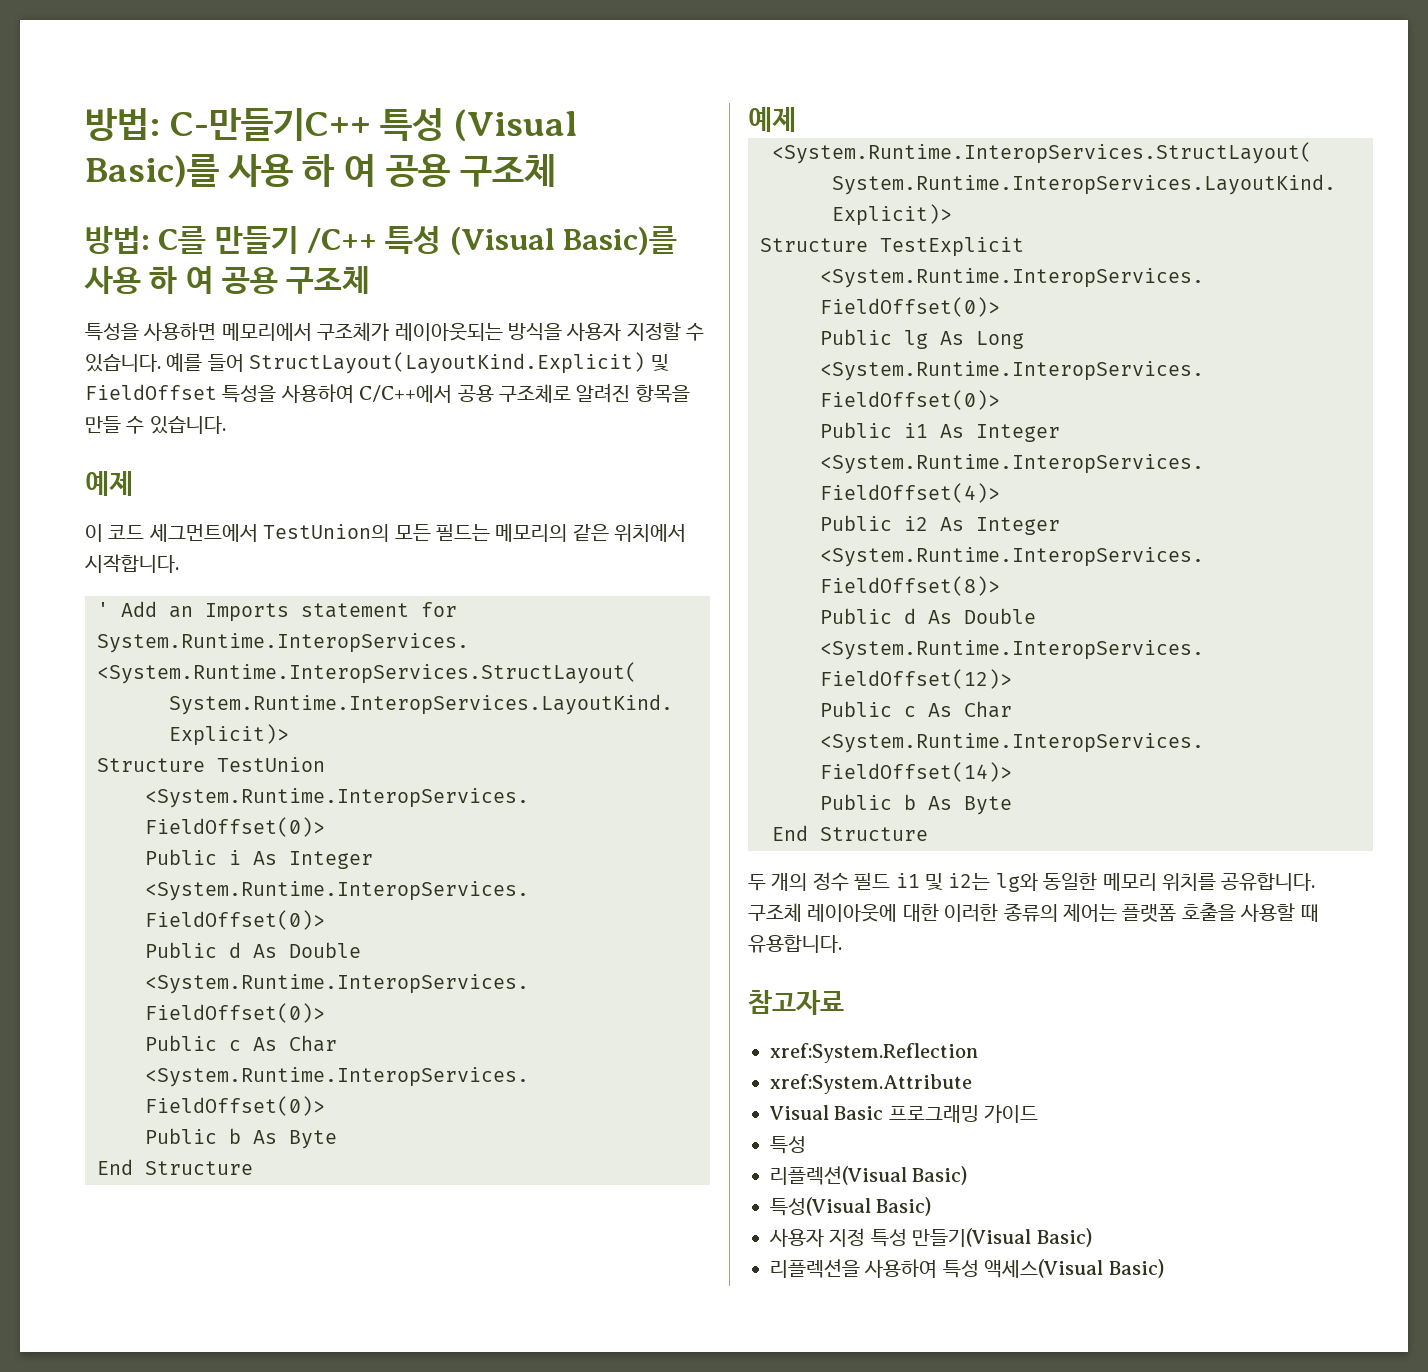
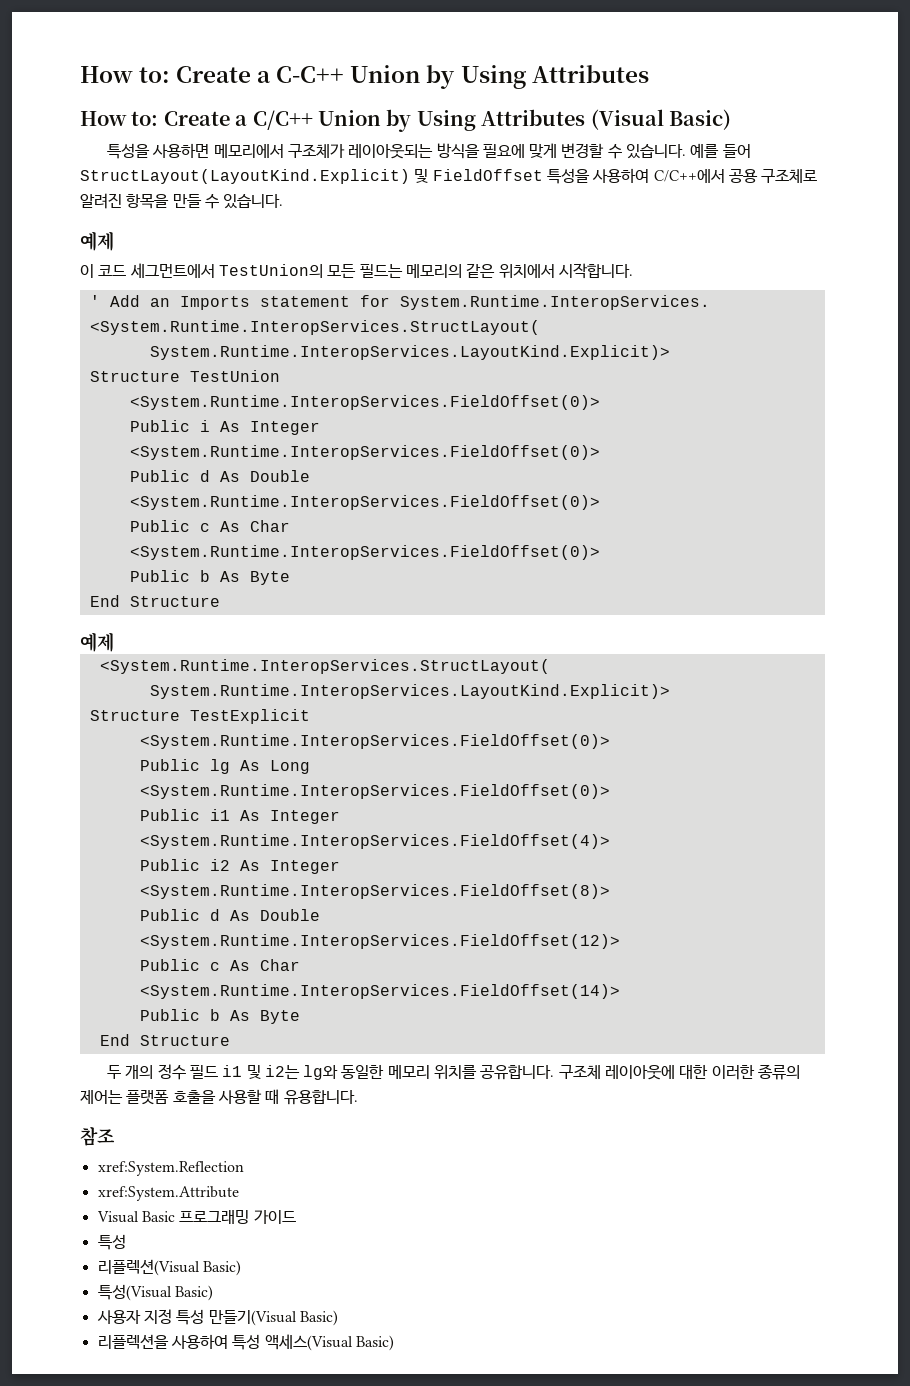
[85,108,578,141] [85,154,556,187] [85,226,678,255] [84,266,371,294] 방법: C-만들기C++ 특성 (Visual Basic)를 사용 하 여 공용 구조체 // 방법: C를 만들기 /C++ 특성 (Visual Basic)를 사용 하 여 공용 구조체 -> [80,65,649,89] [80,109,731,132] How to: Create a C-C++ Union by Using Attributes // How to: Create a C/C++ Union by Using Attributes (Visual Basic)
[566,322,681,341] 사용자 지정할 -> [482,143,605,158] 필요에 맞게 변경할
[748,990,844,1015] 참고자료 -> [80,1127,115,1146] 참조

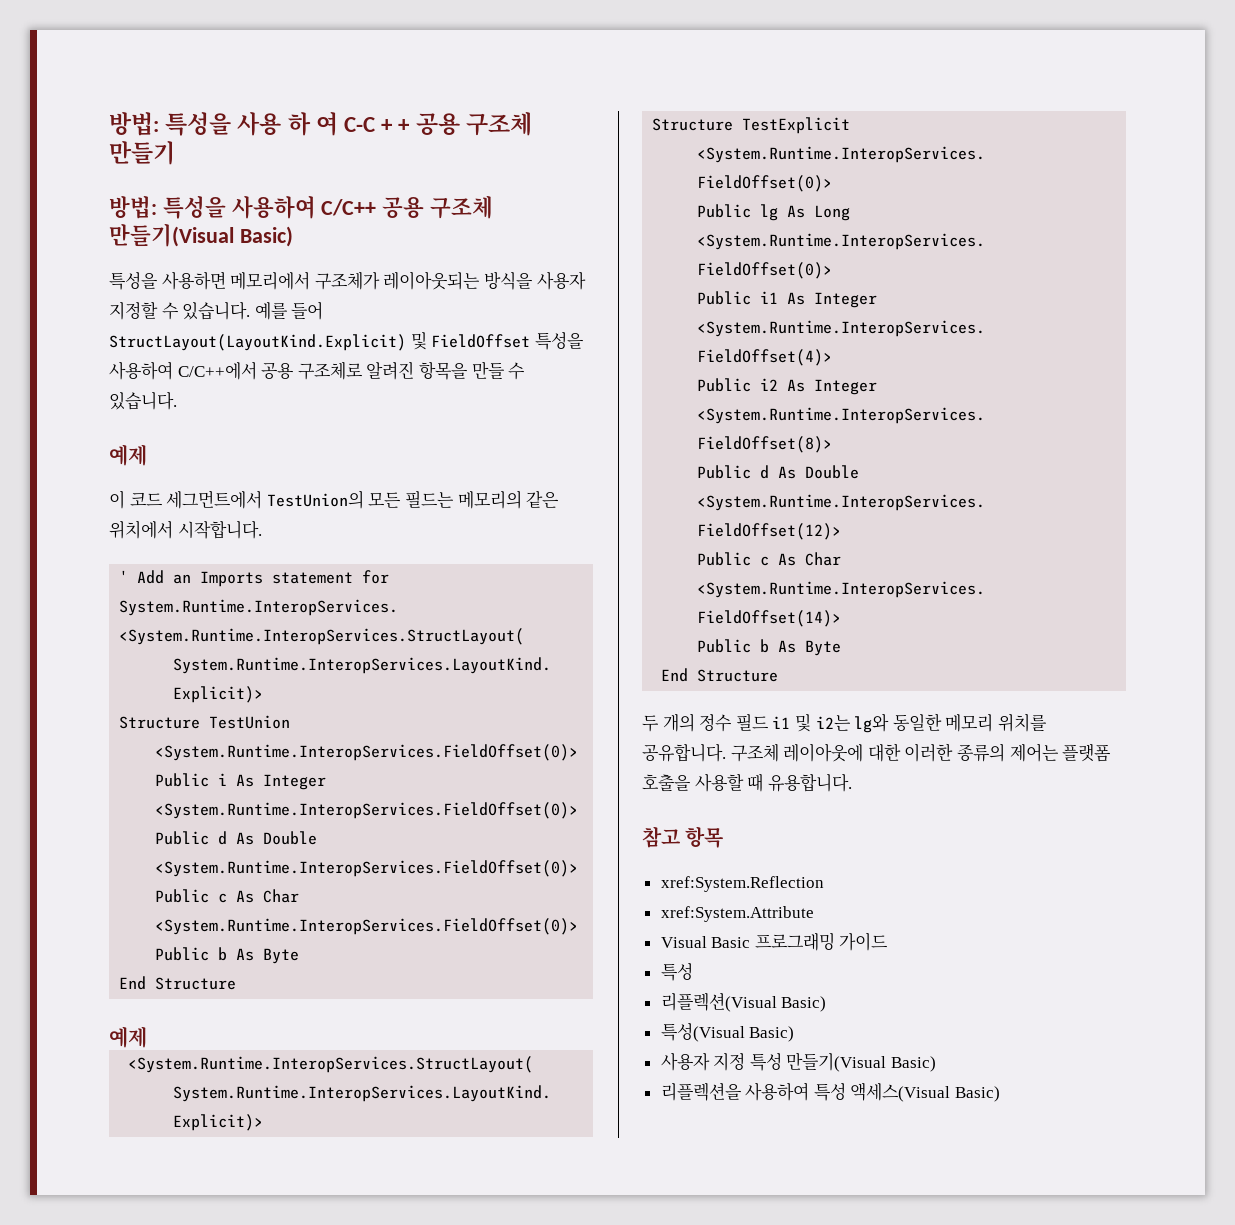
[80,65,649,89] [80,109,664,132] How to: Create a C-C++ Union by Using Attributes // How to: Create a C/C++ Union by Using Attributes (Visual -> [109,112,532,136] [109,141,175,165] [109,196,494,219] [109,223,234,247] 방법: 특성을 사용 하 여 C-C + + 공용 구조체 만들기 // 방법: 특성을 사용하여 C/C++ 공용 구조체 만들기(Visual
[482,143,605,158] 필요에 맞게 변경할 -> [536,271,586,290] [109,302,158,320] 사용자 지정할
[80,1127,115,1146] 참조 -> [642,826,724,848] 참고 항목

